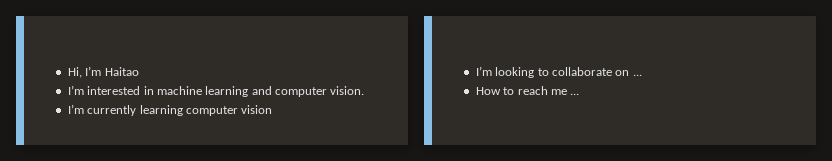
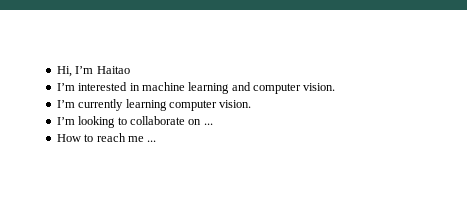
[241,105,273,114] vision -> [219,100,252,108] vision.

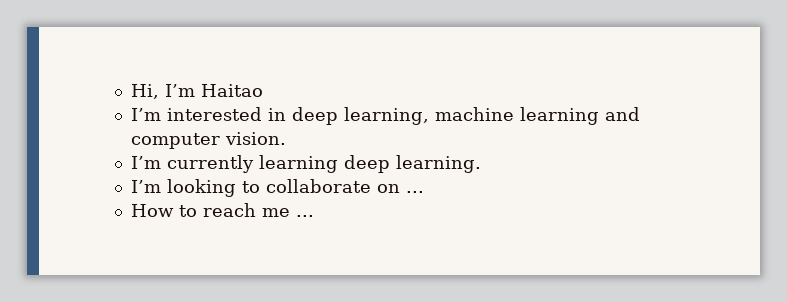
(140, 87) none -> [291,107,429,125] deep learning,
[168,100,252,111] computer vision. -> [343,155,481,173] deep learning.

